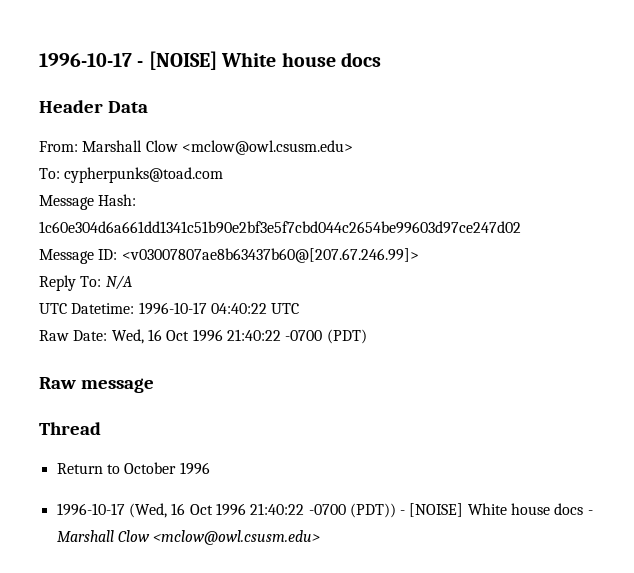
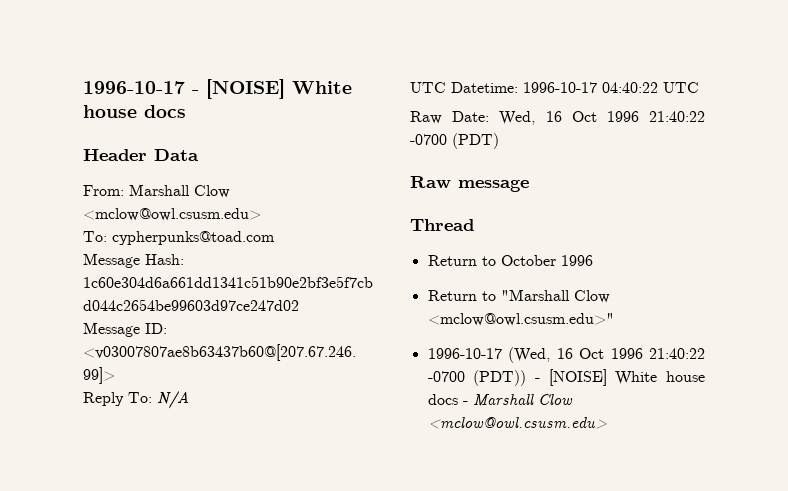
(210, 468) none -> [427,289,610,303] [427,313,614,326] // Return to "Marshall Clow <mclow@owl.csusm.edu>"

